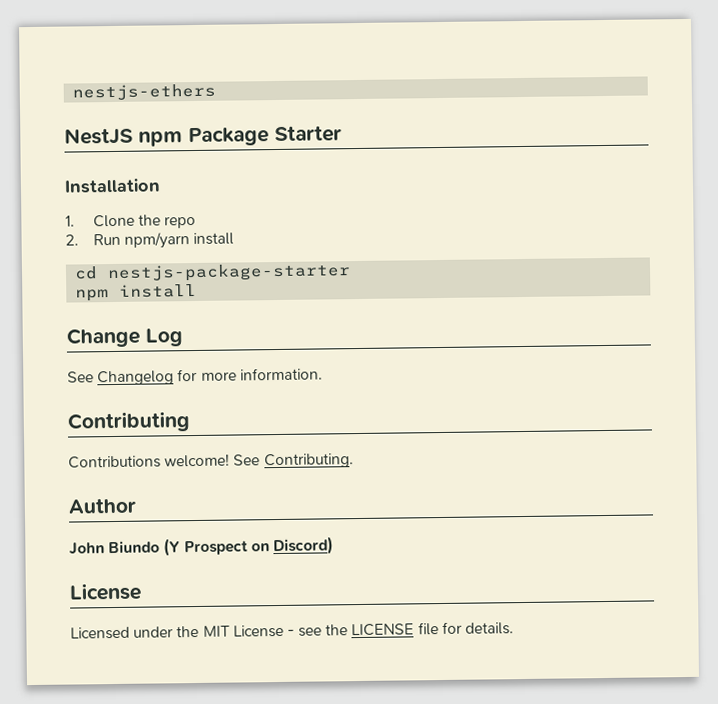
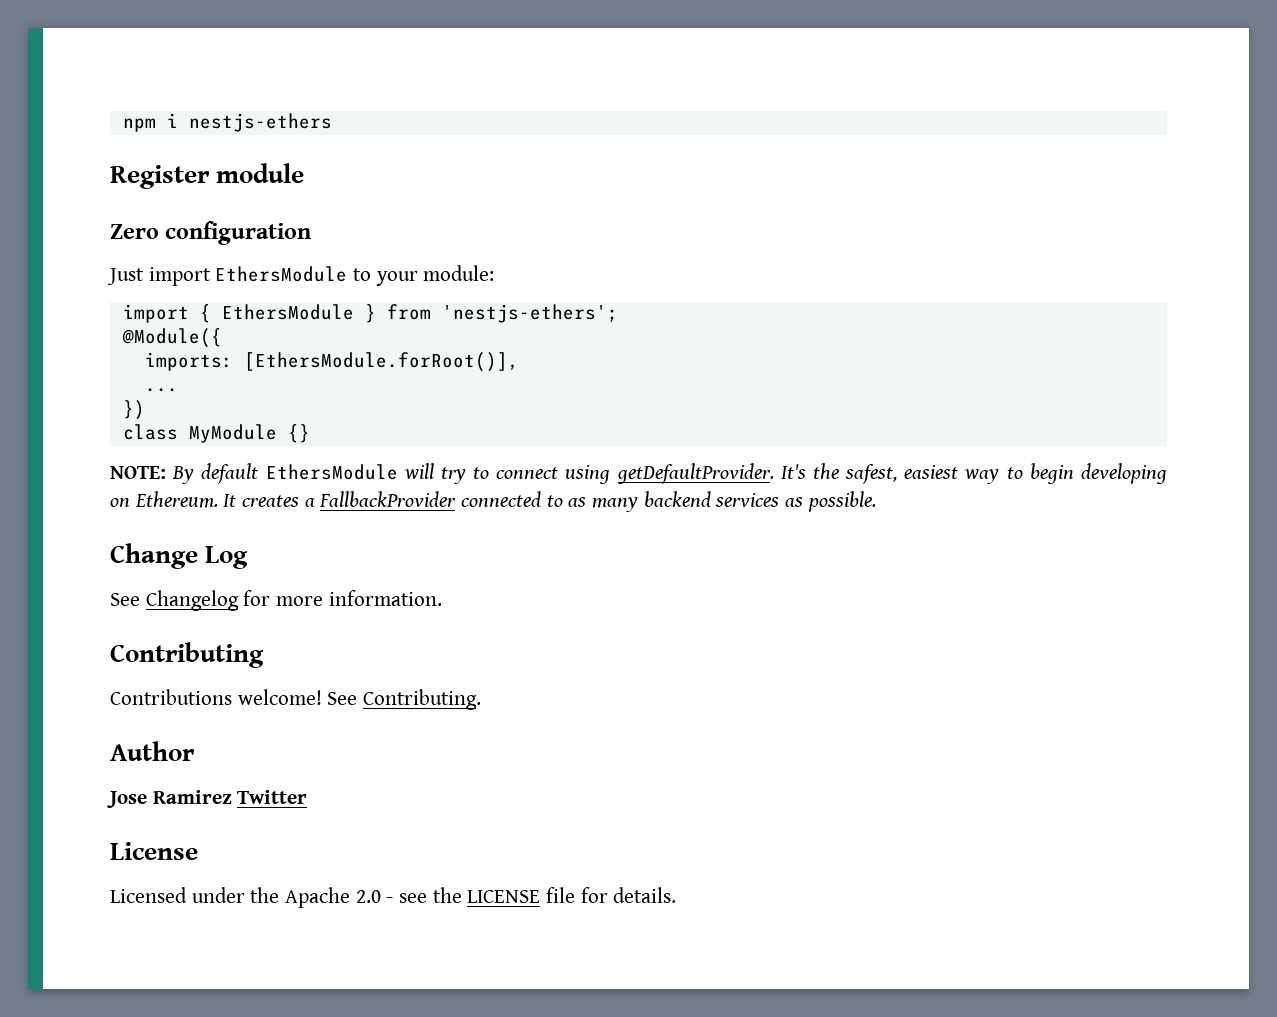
(72, 92) none -> [122,113,178,132] npm i
[64,125,342,147] [64,178,161,194] [65,214,197,229] [65,232,235,249] [74,263,352,283] [75,283,198,302] NestJS npm Package Starter // Installation // 1. Clone the repo // 2. Run npm/yarn install // cd nestjs-package-starter // npm install -> [110,163,305,189] [110,221,312,245] [107,265,495,286] [122,304,618,323] [121,328,222,348] [144,352,519,372] [144,388,178,392] [122,400,145,420] [122,424,310,443] [110,463,1167,484] [110,491,876,512] Register module // Zero configuration // Just import EthersModule to your module: // import { EthersModule } from 'nestjs-ethers'; // @Module({ // imports: [EthersModule.forRoot()], // ... // }) // class MyModule {} // NOTE: By default EthersModule will try to connect using getDefaultProvider. It's the safest, easiest way to begin developing on Ethereum. It creates a FallbackProvider connected to as many backend services as possible.
[69,536,334,557] John Biundo (Y Prospect on Discord) -> [107,790,308,808] Jose Ramirez Twitter
[202,624,284,638] MIT License -> [285,887,381,908] Apache 2.0

